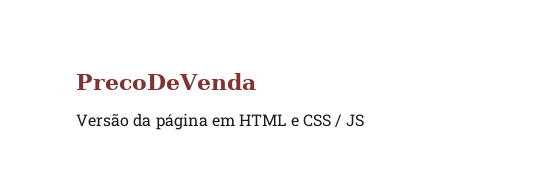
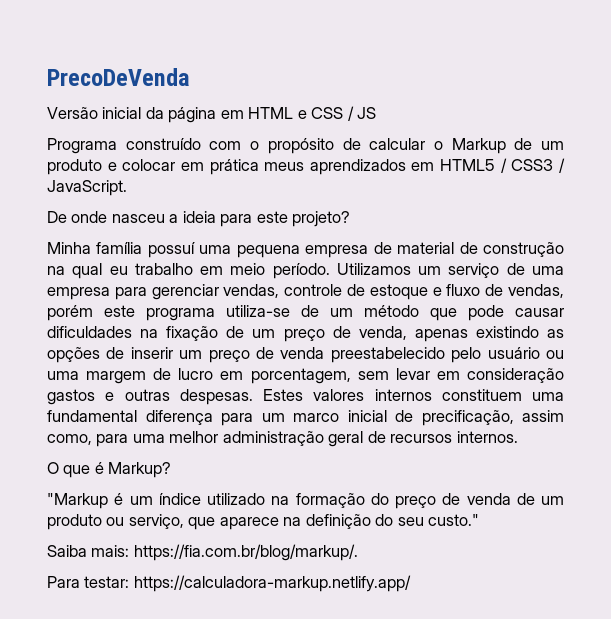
(129, 120) none -> [102,107,142,119] inicial
(364, 120) none -> [47,138,564,154] [47,158,565,175] [47,180,127,196] [47,211,351,227] [47,242,565,258] [47,263,564,279] [47,284,565,300] [47,305,564,321] [47,326,565,342] [47,347,564,363] [47,368,564,384] [47,389,564,405] [47,410,564,426] [47,431,518,447] [47,462,172,478] [47,493,564,509] [47,514,480,530] [47,544,358,561] [47,575,411,592] // Programa construído com o propósito de calcular o Markup de um produto e colocar em prática meus aprendizados em HTML5 / CSS3 / JavaScript. // De onde nasceu a ideia para este projeto? // Minha família possuí uma pequena empresa de material de construção na qual eu trabalho em meio período. Utilizamos um serviço de uma empresa para gerenciar vendas, controle de estoque e fluxo de vendas, porém este programa utiliza-se de um método que pode causar dificuldades na fixação de um preço de venda, apenas existindo as opções de inserir um preço de venda preestabelecido pelo usuário ou uma margem de lucro em porcentagem, sem levar em consideração gastos e outras despesas. Estes valores internos constituem uma fundamental diferença para um marco inicial de precificação, assim como, para uma melhor administração geral de recursos internos. // O que é Markup? // "Markup é um índice utilizado na formação do preço de venda de um produto ou serviço, que aparece na definição do seu custo." // Saiba mais: https://fia.com.br/blog/markup/. // Para testar: https://calculadora-markup.netlify.app/

